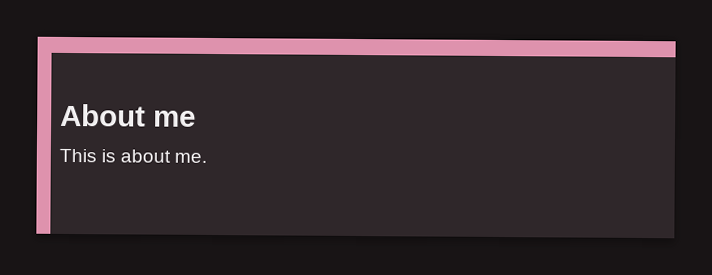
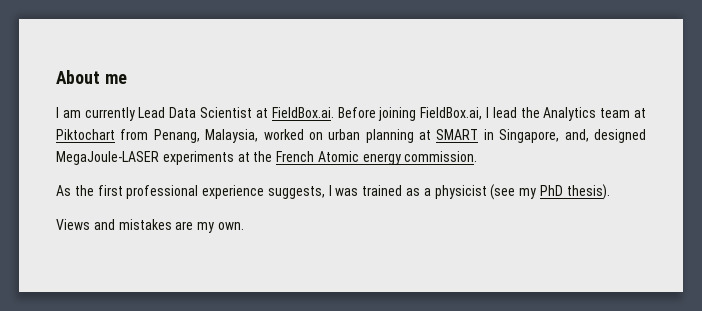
[59,148,208,163] This is about me. -> [56,107,646,121] [56,129,646,143] [56,151,478,165] [56,184,610,200] [56,219,244,233] I am currently Lead Data Scientist at FieldBox.ai. Before joining FieldBox.ai, I lead the Analytics team at Piktochart from Penang, Malaysia, worked on urban planning at SMART in Singapore, and, designed MegaJoule-LASER experiments at the French Atomic energy commission. // As the first professional experience suggests, I was trained as a physicist (see my PhD thesis). // Views and mistakes are my own.

